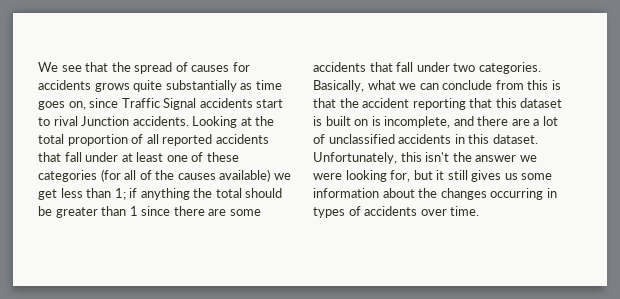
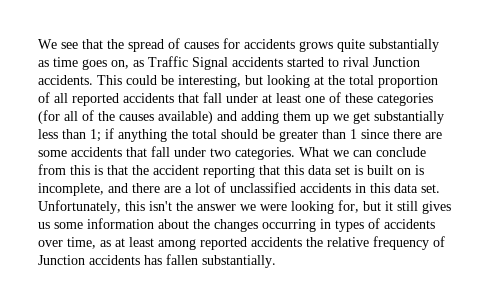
[89,98,119,108] since -> [133,60,144,67] as
[256,99,284,108] start -> [287,57,324,67] started
[192,116,238,128] Looking -> [97,75,310,88] This could be interesting, but looking
(271, 175) none -> [217,111,329,124] and adding them up
(57, 194) none -> [374,111,444,124] substantially
[313,80,396,92] Basically, what -> [299,147,329,157] What
[520,98,563,108] dataset -> [308,165,350,175] data set
[492,134,538,144] dataset. -> [394,183,440,193] data set.
[450,206,480,216] time. -> [67,236,445,250] [38,254,276,268] time, as at least among reported accidents the relative frequency of Junction accidents has fallen substantially.

